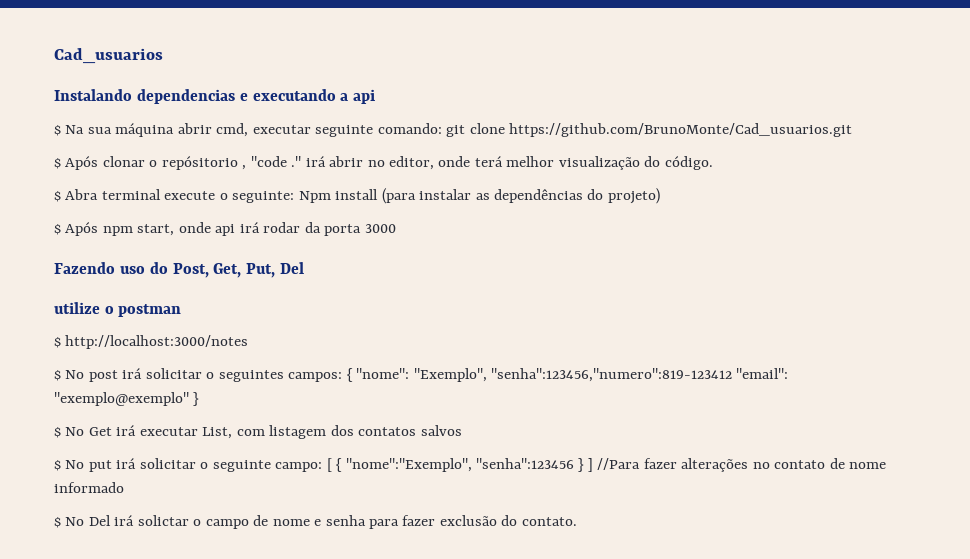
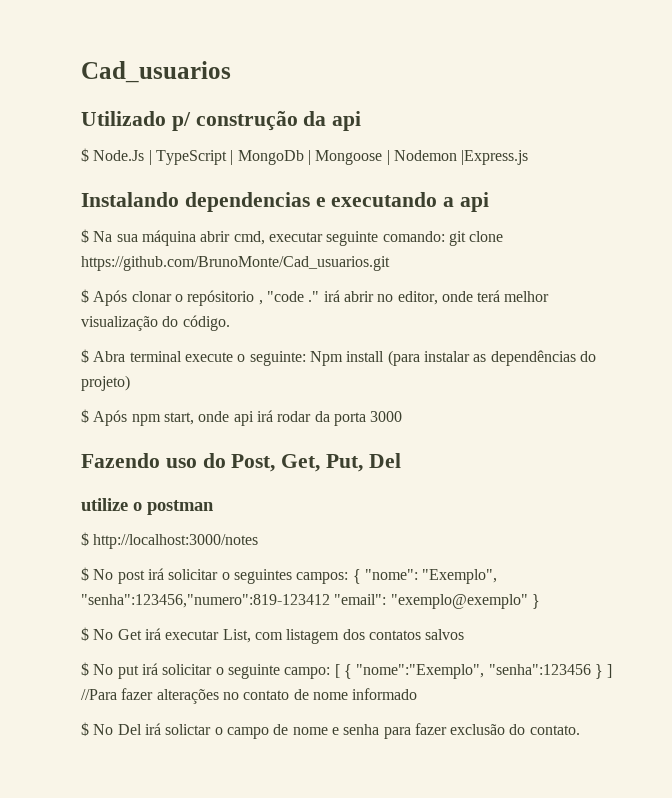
(163, 56) none -> [81,111,362,131] [81,148,529,165] // Utilizado p/ construção da api // $ Node.Js | TypeScript | MongoDb | Mongoose | Nodemon |Express.js

